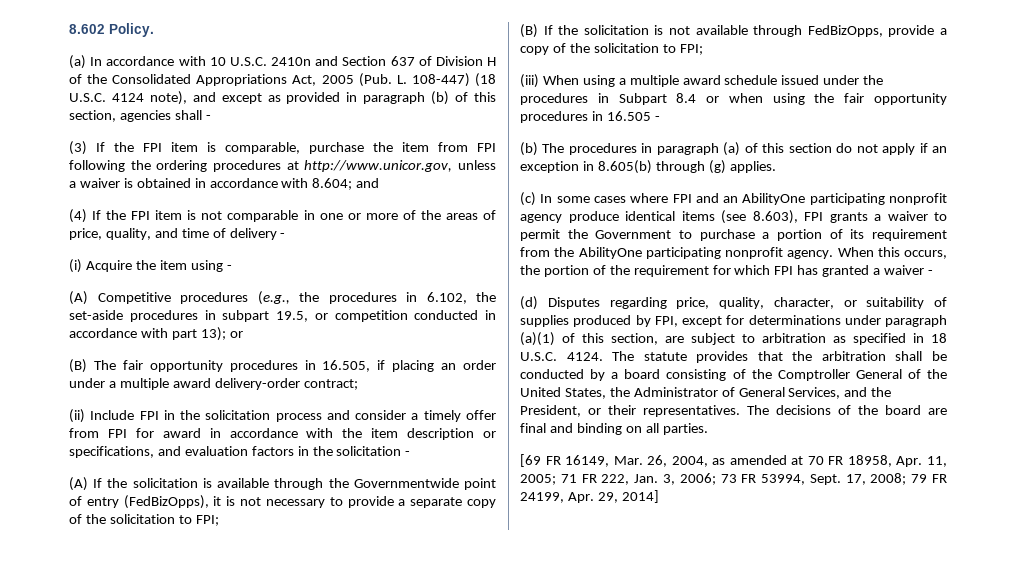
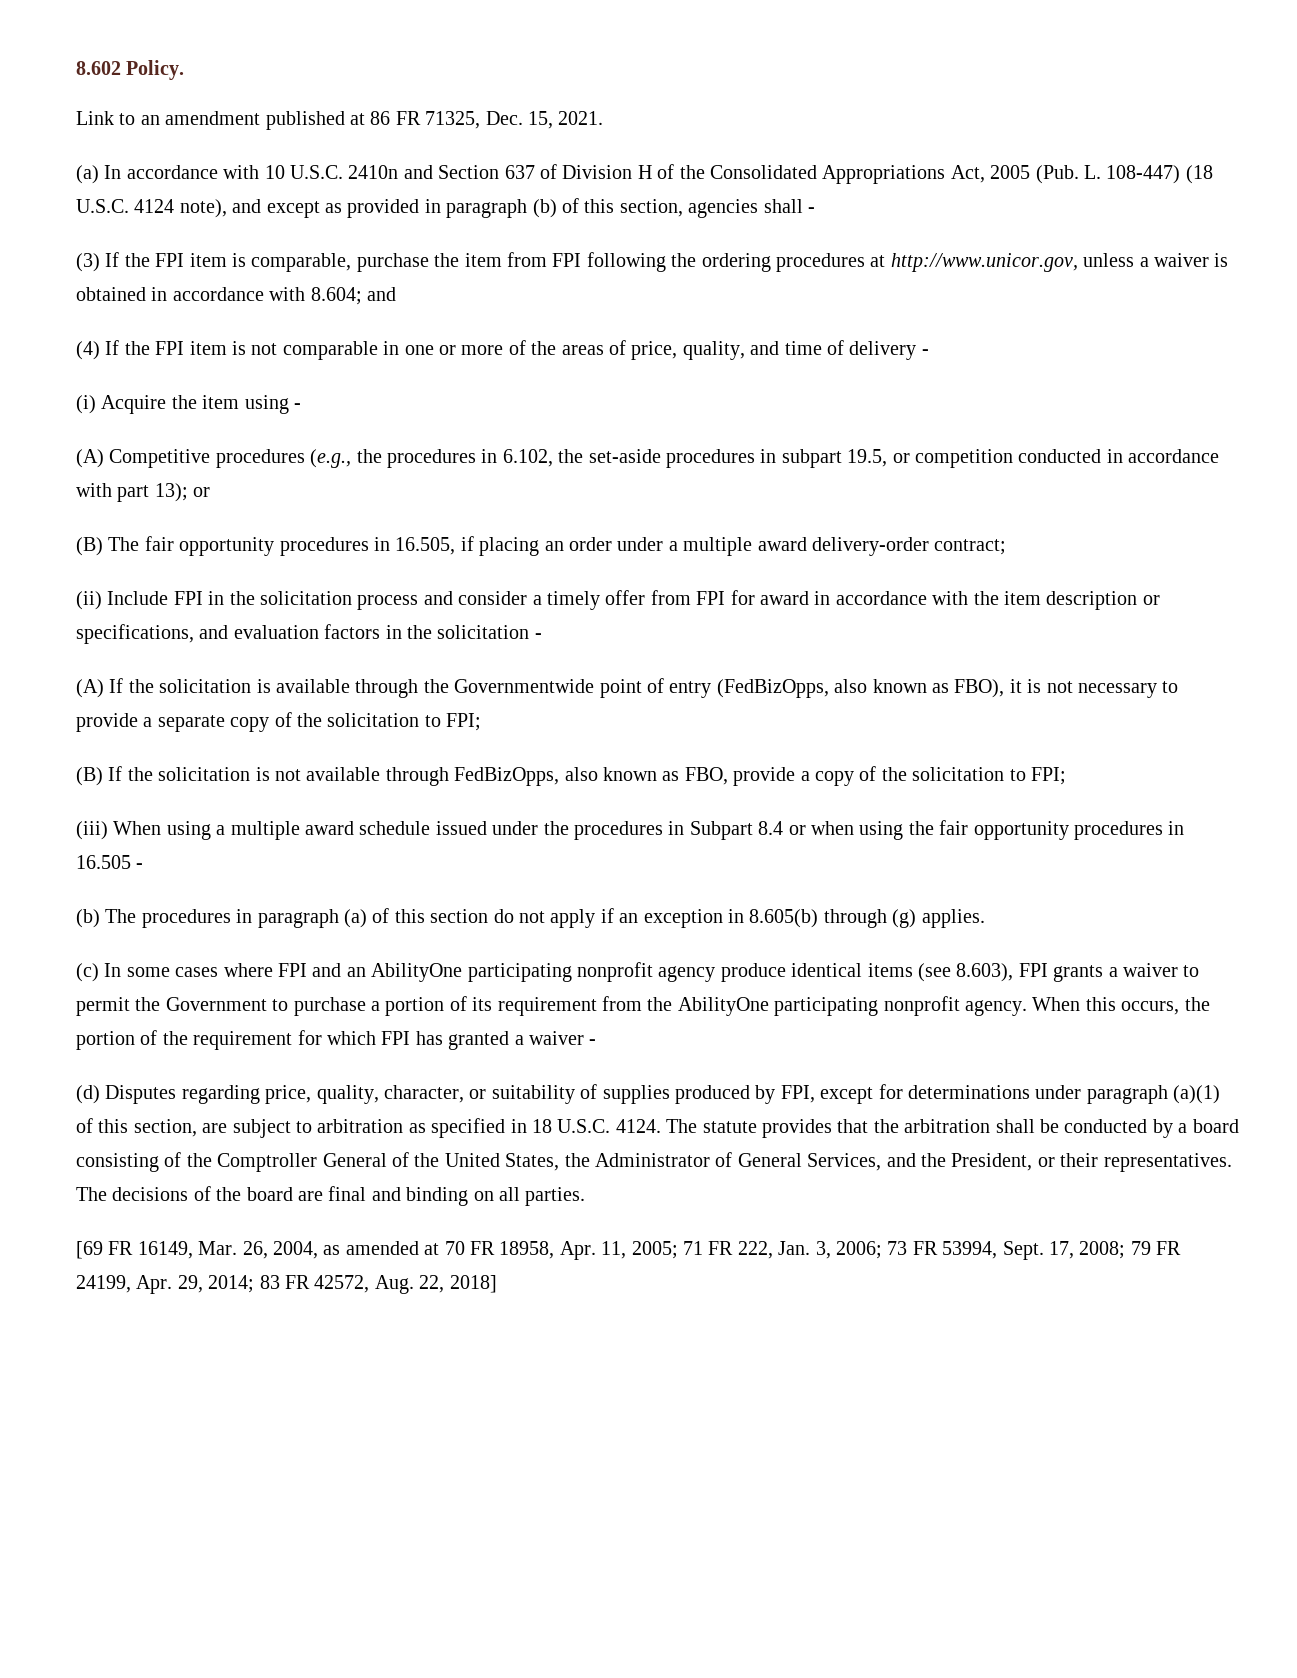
(154, 30) none -> [76,111,604,130] // Link to an amendment published at 86 FR 71325, Dec. 15, 2021.
[123,495,209,509] (FedBizOpps), -> [716,679,1005,698] (FedBizOpps, also known as FBO),
(883, 31) none -> [564,767,728,785] also known as FBO,
[621,490,659,503] 2014] -> [208,1275,497,1294] 2014; 83 FR 42572, Aug. 22, 2018]

